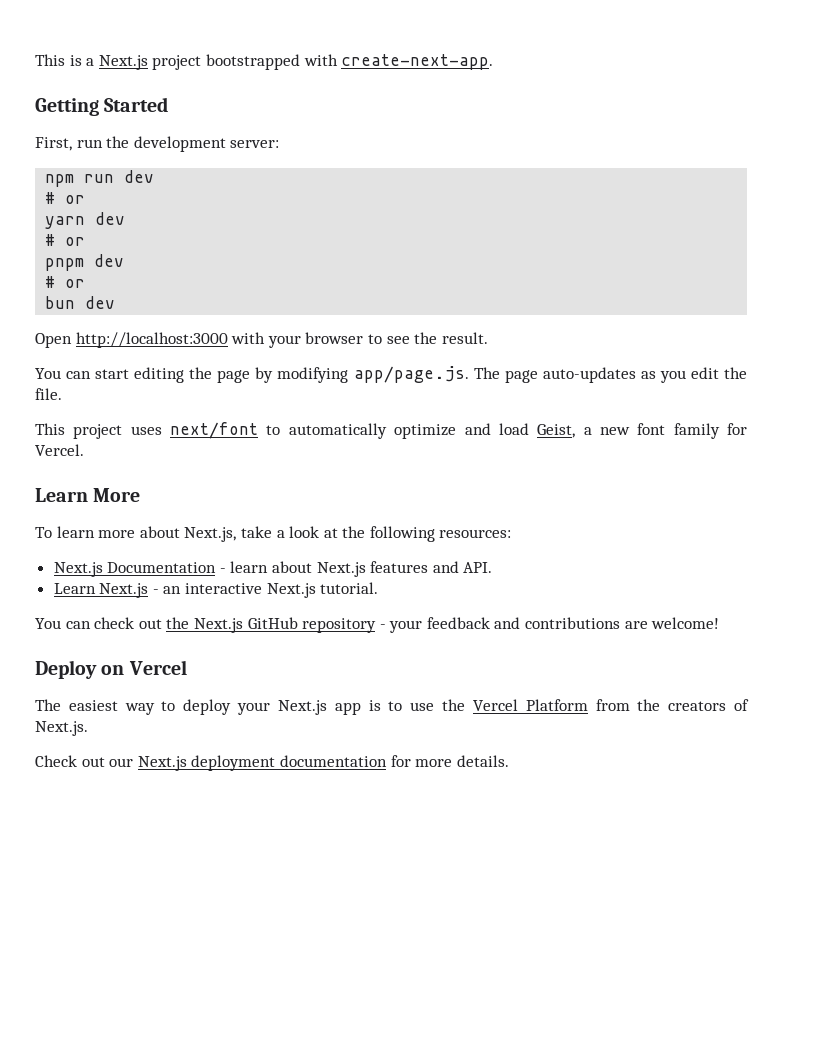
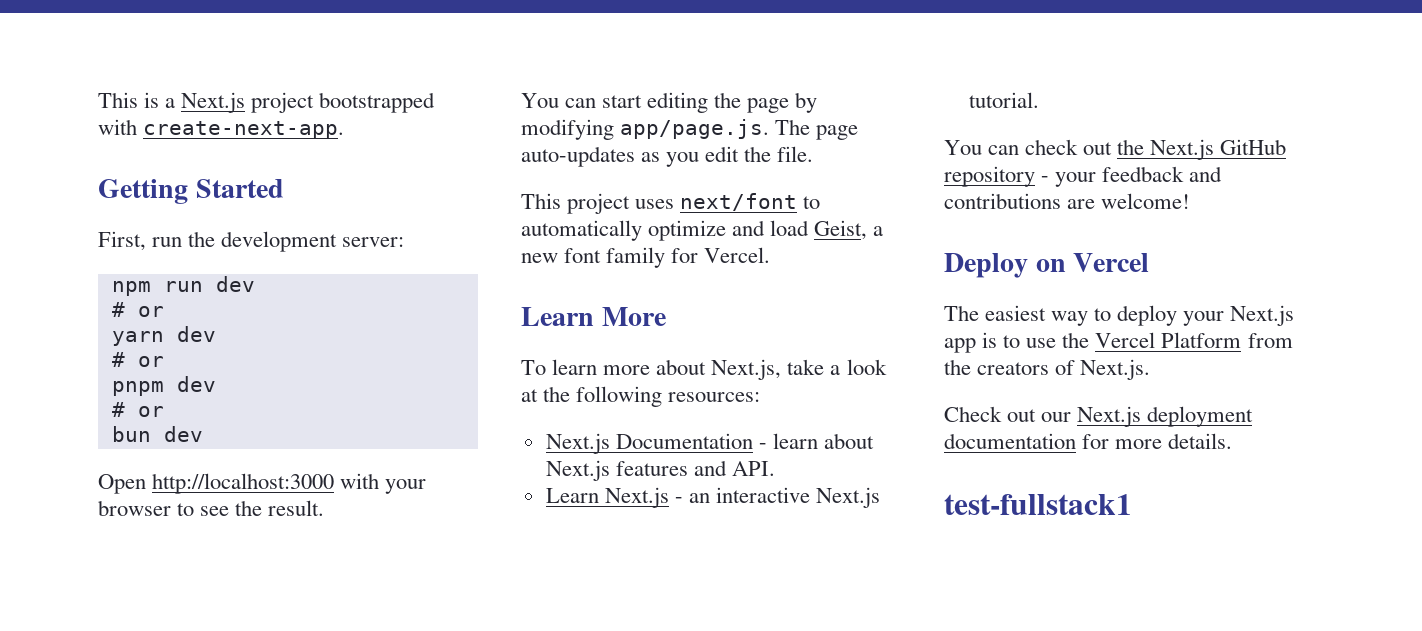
(509, 761) none -> [944,494,1132,515] // test-fullstack1

